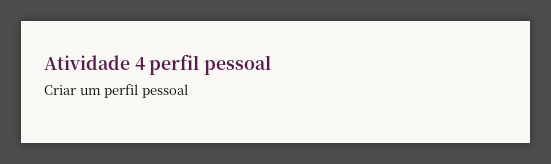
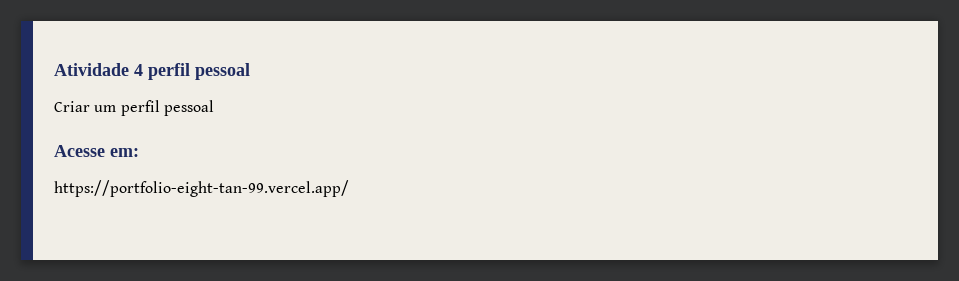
(188, 91) none -> [54,145,139,157] [54,180,349,197] // Acesse em: // https://portfolio-eight-tan-99.vercel.app/

